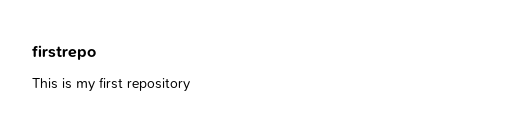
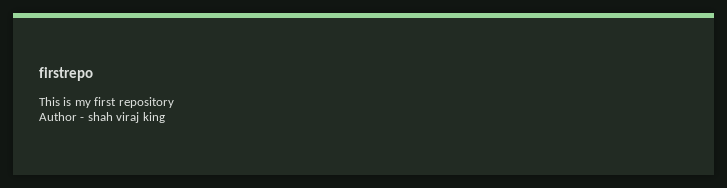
(190, 85) none -> [39,112,165,123] // Author - shah viraj king

